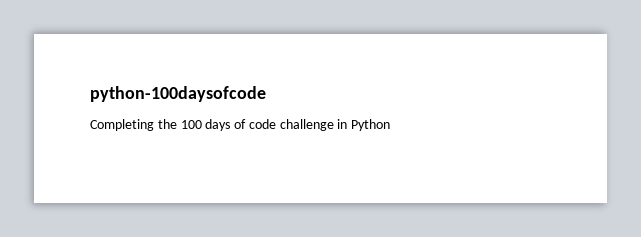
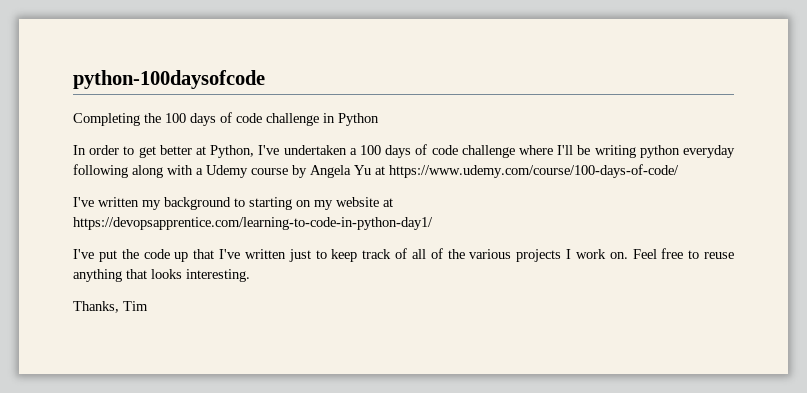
(391, 125) none -> [73,144,735,158] [73,164,679,178] [73,197,393,210] [73,217,433,230] [73,248,734,262] [73,269,250,282] [73,301,148,313] // In order to get better at Python, I've undertaken a 100 days of code challenge where I'll be writing python everyday following along with a Udemy course by Angela Yu at https://www.udemy.com/course/100-days-of-code/ // I've written my background to starting on my website at https://devopsapprentice.com/learning-to-code-in-python-day1/ // I've put the code up that I've written just to keep track of all of the various projects I work on. Feel free to reuse anything that looks interesting. // Thanks, Tim

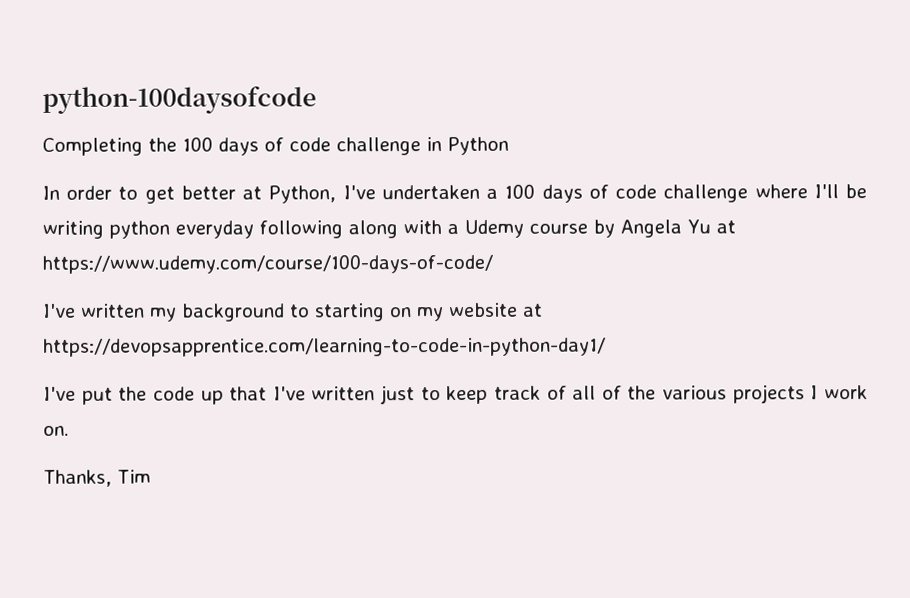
[632,248,734,259] [73,269,250,282] Feel free to reuse anything that looks interesting. -> (69, 430) none

